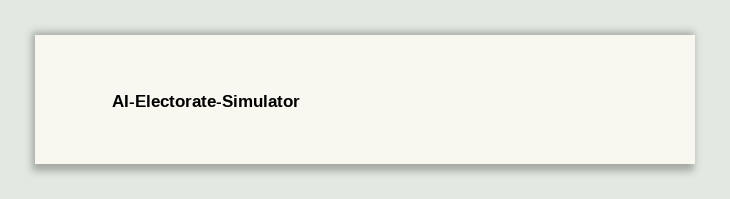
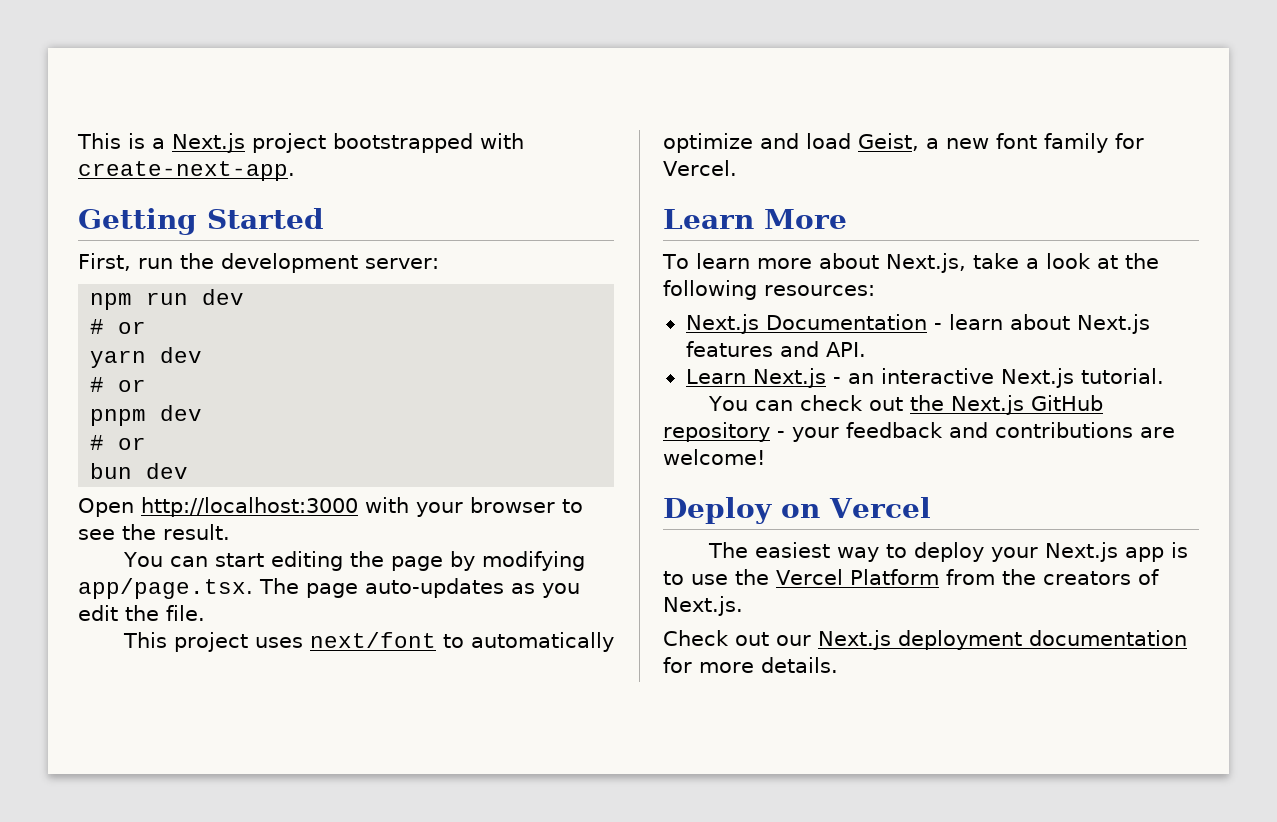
[112,95,300,107] AI-Electorate-Simulator -> [77,133,524,153] [78,161,295,181] [78,208,324,235] [78,253,439,273] [90,289,245,310] [90,319,147,334] [90,347,203,368] [90,377,147,392] [90,405,203,426] [90,435,147,450] [90,463,189,479] [78,497,583,517] [78,524,230,540] [122,551,585,571] [78,578,580,599] [78,605,205,621] [122,632,614,652] [663,133,1144,153] [663,160,737,176] [663,209,847,229] [662,253,1159,273] [663,280,875,300] [685,314,1150,334] [685,341,866,357] [685,368,1164,388] [707,395,1103,415] [663,422,1175,442] [663,449,765,465] [663,497,931,524] [707,542,1188,562] [663,569,1159,585] [663,596,743,616] [663,630,1187,650] [663,657,838,673] This is a Next.js project bootstrapped with create-next-app. // Getting Started // First, run the development server: // npm run dev // # or // yarn dev // # or // pnpm dev // # or // bun dev // Open http://localhost:3000 with your browser to see the result. // You can start editing the page by modifying app/page.tsx. The page auto-updates as you edit the file. // This project uses next/font to automatically optimize and load Geist, a new font family for Vercel. // Learn More // To learn more about Next.js, take a look at the following resources: // Next.js Documentation - learn about Next.js features and API. // Learn Next.js - an interactive Next.js tutorial. // You can check out the Next.js GitHub repository - your feedback and contributions are welcome! // Deploy on Vercel // The easiest way to deploy your Next.js app is to use the Vercel Platform from the creators of Next.js. // Check out our Next.js deployment documentation for more details.

